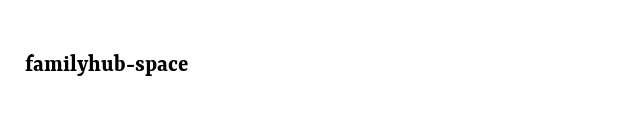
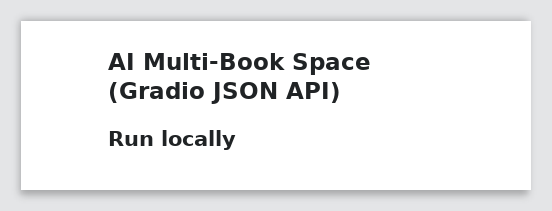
[25,54,188,76] familyhub-space -> [108,53,371,75] [108,82,341,104] [108,130,236,150] AI Multi-Book Space (Gradio JSON API) // Run locally

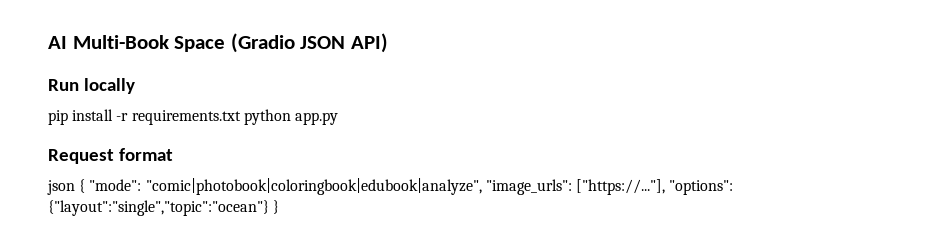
(236, 140) none -> [48,109,338,125] [48,148,174,164] [47,178,734,195] [48,200,280,216] // pip install -r requirements.txt python app.py // Request format // json { "mode": "comic|photobook|coloringbook|edubook|analyze", "image_urls": ["https://..."], "options": {"layout":"single","topic":"ocean"} }

